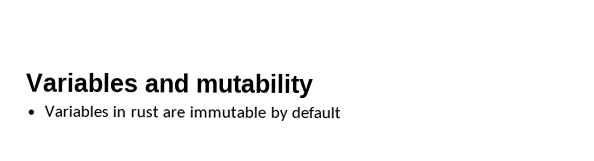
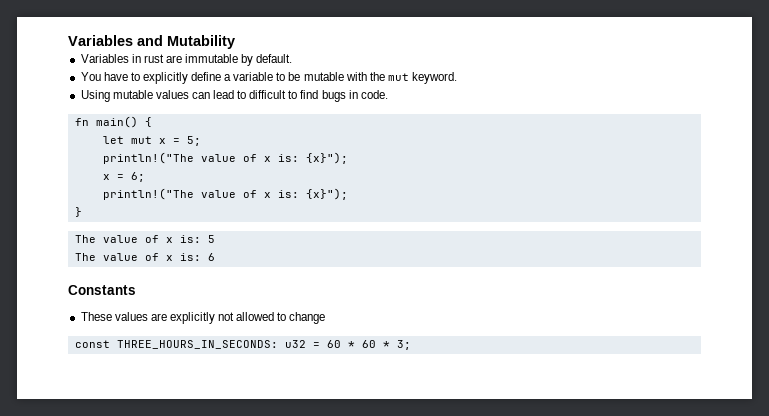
[195,73,314,99] mutability -> [167,35,235,49] Mutability
[291,106,342,119] default -> [256,54,293,63] [80,72,458,84] [80,90,388,102] [74,116,152,128] [102,136,201,146] [102,152,348,164] [102,172,145,182] [102,188,348,200] [74,207,82,217] [74,235,215,243] [74,253,215,261] [68,285,136,295] [80,312,326,324] [74,340,411,350] default. // You have to explicitly define a variable to be mutable with the mut keyword. // Using mutable values can lead to difficult to find bugs in code. // fn main() { // let mut x = 5; // println!("The value of x is: {x}"); // x = 6; // println!("The value of x is: {x}"); // } // The value of x is: 5 // The value of x is: 6 // Constants // These values are explicitly not allowed to change // const THREE_HOURS_IN_SECONDS: u32 = 60 * 60 * 3;

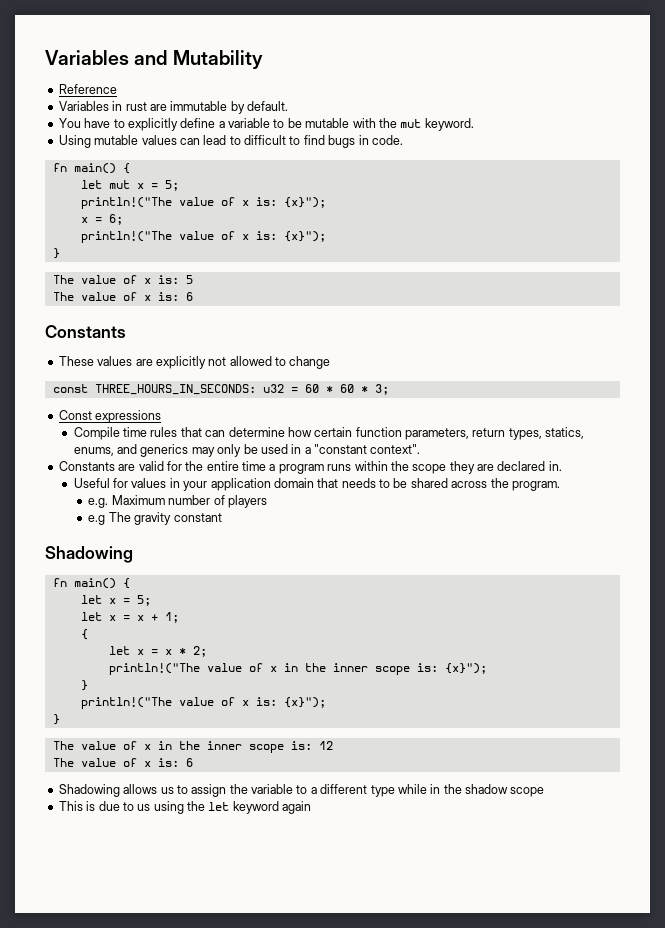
(235, 42) none -> [58,84,117,94] // Reference
(411, 345) none -> [58,410,162,423] [73,427,585,440] [73,444,421,457] [58,461,562,474] [73,478,560,491] [88,495,267,508] [88,512,222,525] [45,546,133,563] [52,578,130,589] [80,595,151,606] [80,612,179,623] [80,629,88,640] [108,646,207,657] [108,663,487,675] [80,680,88,691] [80,697,326,709] [52,714,60,725] [52,741,333,753] [52,758,193,767] [58,784,545,797] [58,801,312,814] // Const expressions // Compile time rules that can determine how certain function parameters, return types, statics, enums, and generics may only be used in a "constant context". // Constants are valid for the entire time a program runs within the scope they are declared in. // Useful for values in your application domain that needs to be shared across the program. // e.g. Maximum number of players // e.g The gravity constant // Shadowing // fn main() { // let x = 5; // let x = x + 1; // { // let x = x * 2; // println!("The value of x in the inner scope is: {x}"); // } // println!("The value of x is: {x}"); // } // The value of x in the inner scope is: 12 // The value of x is: 6 // Shadowing allows us to assign the variable to a different type while in the shadow scope // This is due to us using the let keyword again

